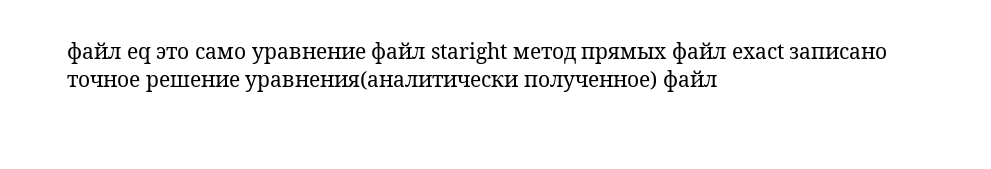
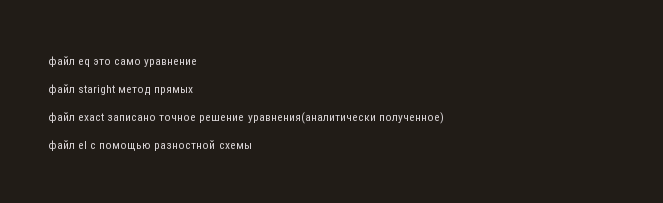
(366, 55) none -> (198, 63) //
(668, 55) none -> (194, 91) //
[662,70,717,92] файл -> [48,140,252,151] // файл el с помощью разностной схемы

